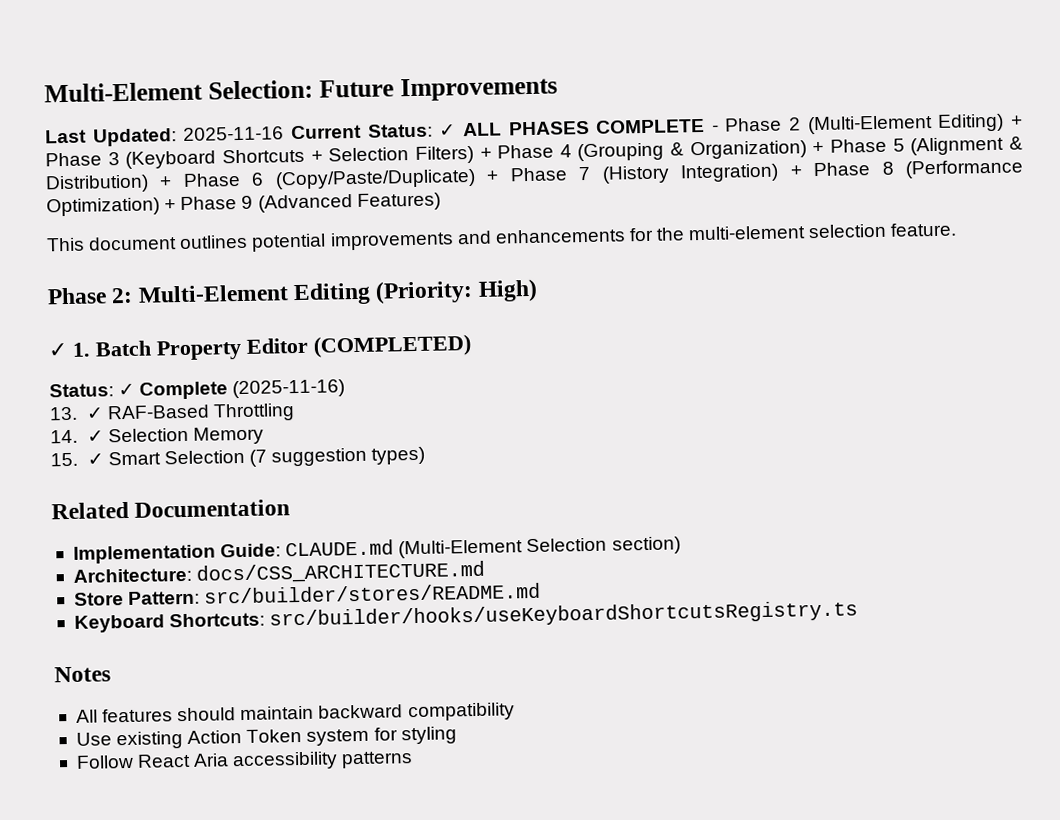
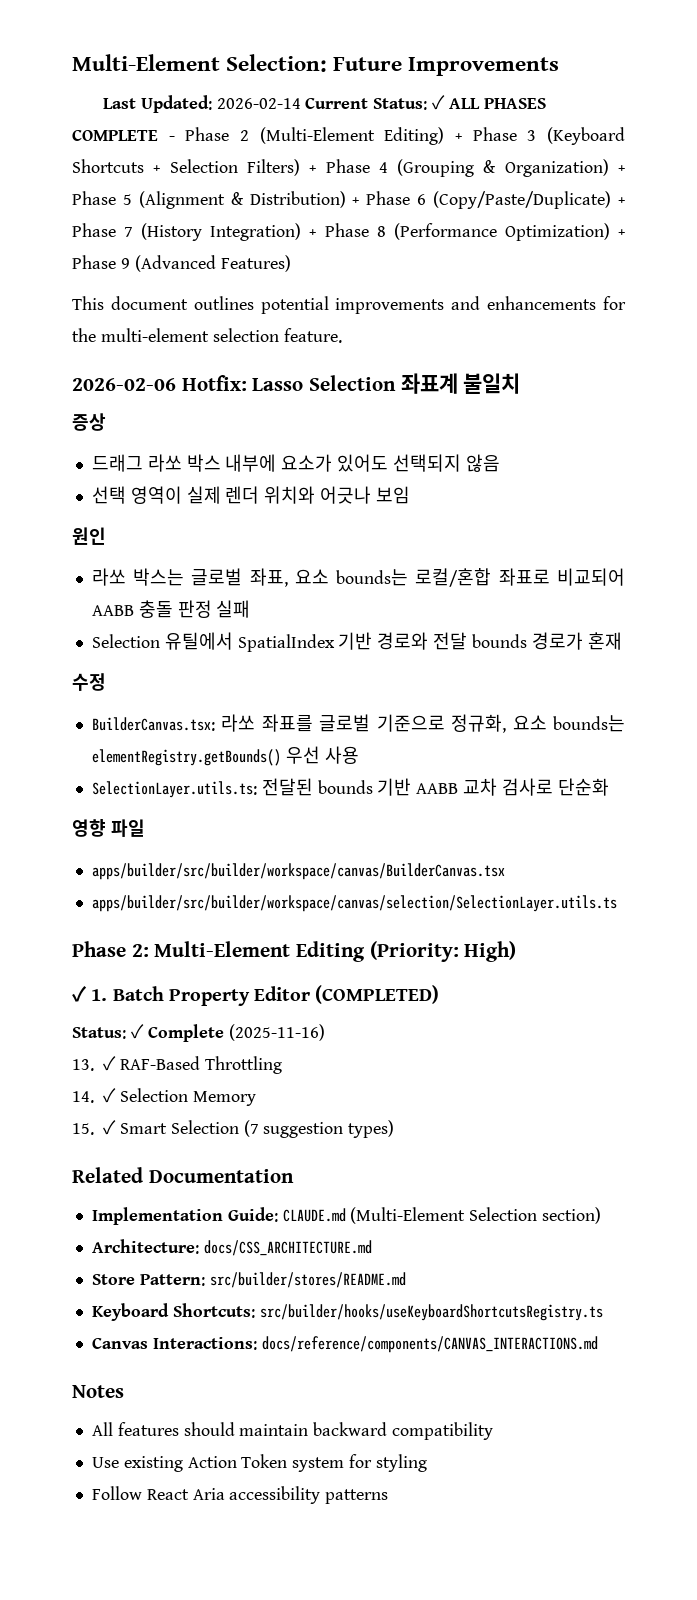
[183,126,285,141] 2025-11-16 -> [216,98,301,109] 2026-02-14
(958, 229) none -> [72,373,521,394] [72,413,106,431] [91,454,500,472] [91,486,410,504] [72,527,106,545] [91,568,626,587] [91,600,251,618] [91,632,622,652] [72,673,106,691] [91,714,625,733] [91,746,359,766] [91,778,609,798] [72,819,145,837] [91,863,505,880] [91,895,617,912] // 2026-02-06 Hotfix: Lasso Selection 좌표계 불일치 // 증상 // 드래그 라쏘 박스 내부에 요소가 있어도 선택되지 않음 // 선택 영역이 실제 렌더 위치와 어긋나 보임 // 원인 // 라쏘 박스는 글로벌 좌표, 요소 bounds는 로컬/혼합 좌표로 비교되어 AABB 충돌 판정 실패 // Selection 유틸에서 SpatialIndex 기반 경로와 전달 bounds 경로가 혼재 // 수정 // BuilderCanvas.tsx: 라쏘 좌표를 글로벌 기준으로 정규화, 요소 bounds는 elementRegistry.getBounds() 우선 사용 // SelectionLayer.utils.ts: 전달된 bounds 기반 AABB 교차 검사로 단순화 // 영향 파일 // apps/builder/src/builder/workspace/canvas/BuilderCanvas.tsx // apps/builder/src/builder/workspace/canvas/selection/SelectionLayer.utils.ts
(859, 615) none -> [91,1336,598,1353] // Canvas Interactions: docs/reference/components/CANVAS_INTERACTIONS.md

